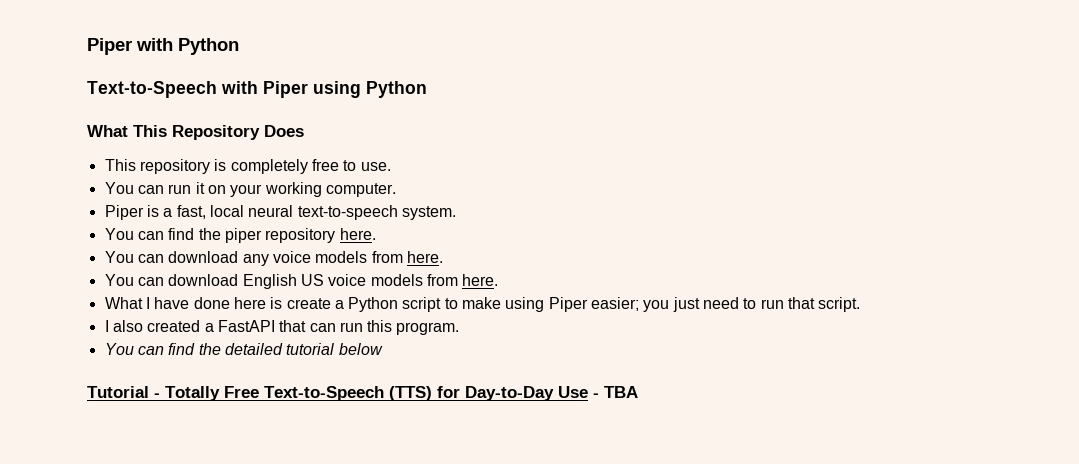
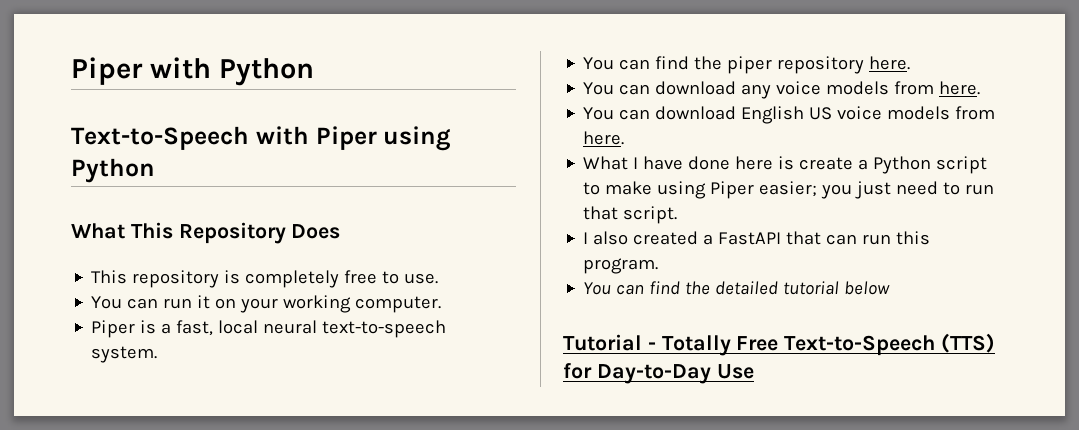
[593,386,638,398] - TBA -> (754, 371) none

